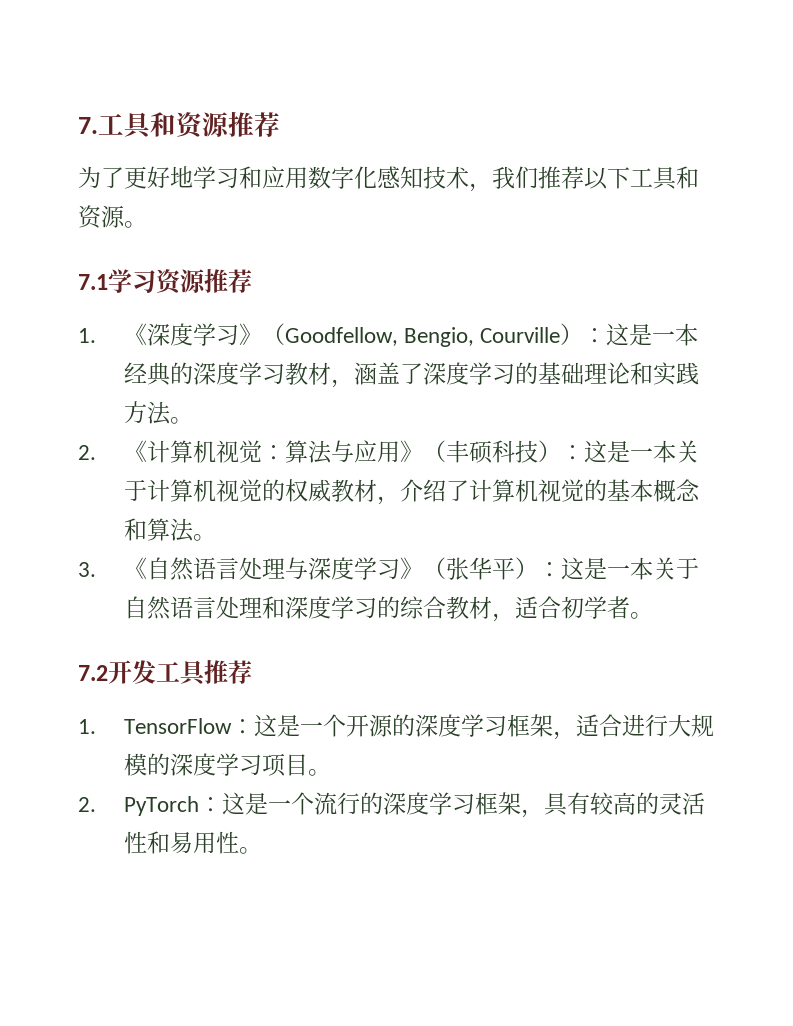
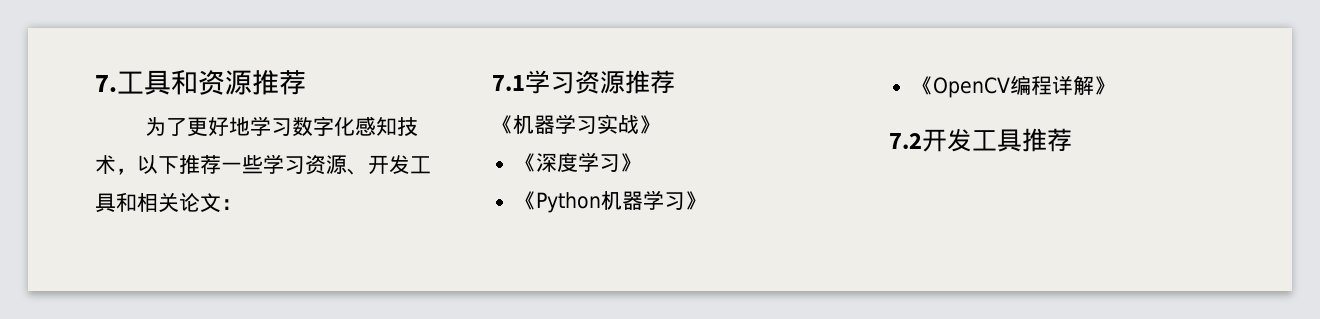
[239,166,308,189] 和应用 -> (292, 127) none
[492,166,699,190] [78,205,147,229] 我们推荐以下工具和资源。 -> [137,154,431,175] [95,192,242,213] 以下推荐一些学习资源、开发工具和相关论文：
[78,328,96,343] 1. -> [492,114,660,134] 《机器学习实战》 //
[261,323,699,347] [123,362,699,388] [123,401,193,425] [78,440,699,464] [123,479,700,505] [123,518,216,542] [78,557,699,581] [123,596,653,622] [78,660,252,686] [78,714,714,740] [123,753,331,777] [78,792,705,818] [123,831,262,854] （Goodfellow, Bengio, Courville）：这是一本经典的深度学习教材，涵盖了深度学习的基础理论和实践方法。 // 2.《计算机视觉：算法与应用》（丰硕科技）：这是一本关于计算机视觉的权威教材，介绍了计算机视觉的基本概念和算法。 // 3.《自然语言处理与深度学习》（张华平）：这是一本关于自然语言处理和深度学习的综合教材，适合初学者。 // 7.2开发工具推荐 // 1. TensorFlow：这是一个开源的深度学习框架，适合进行大规模的深度学习项目。 // 2. PyTorch：这是一个流行的深度学习框架，具有较高的灵活性和易用性。 -> [514,190,706,213] [911,75,1115,98] [889,128,1072,152] // 《Python机器学习》 // 《OpenCV编程详解》 // 7.2开发工具推荐

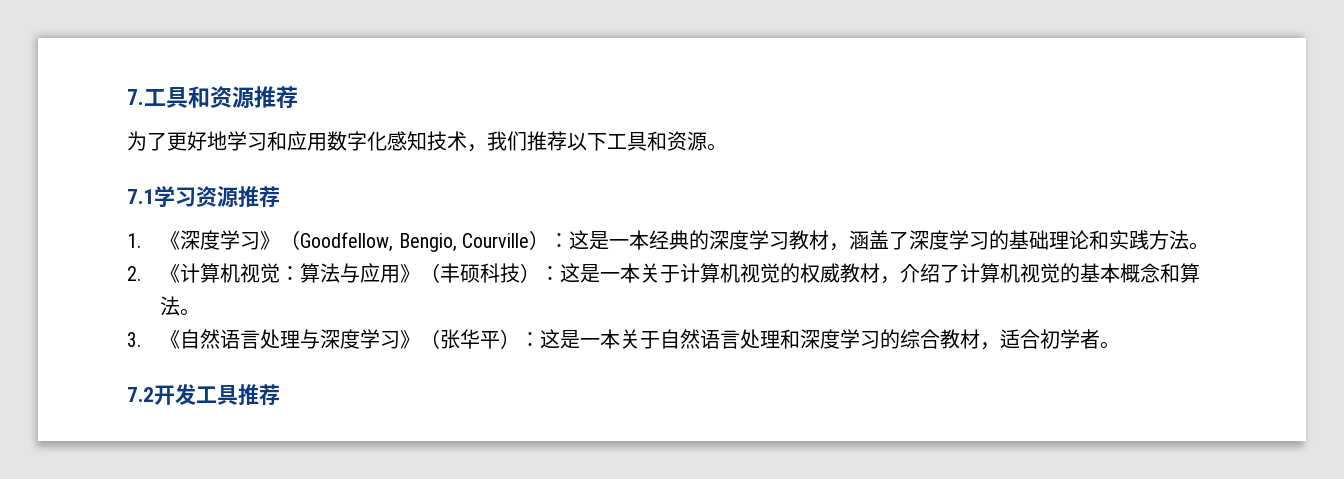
(292, 127) none -> [267,131,327,151] 和应用
[137,154,431,175] [95,192,242,213] 以下推荐一些学习资源、开发工具和相关论文： -> [487,131,727,151] 我们推荐以下工具和资源。
[492,114,660,134] 《机器学习实战》 // -> [127,233,141,248] 1.
[514,190,706,213] [911,75,1115,98] // 《Python机器学习》 // 《OpenCV编程详解》 -> [280,230,1210,252] [127,263,1201,284] [160,296,201,316] [127,329,1121,350] （Goodfellow, Bengio, Courville）：这是一本经典的深度学习教材，涵盖了深度学习的基础理论和实践方法。 // 2.《计算机视觉：算法与应用》（丰硕科技）：这是一本关于计算机视觉的权威教材，介绍了计算机视觉的基本概念和算法。 // 3.《自然语言处理与深度学习》（张华平）：这是一本关于自然语言处理和深度学习的综合教材，适合初学者。

